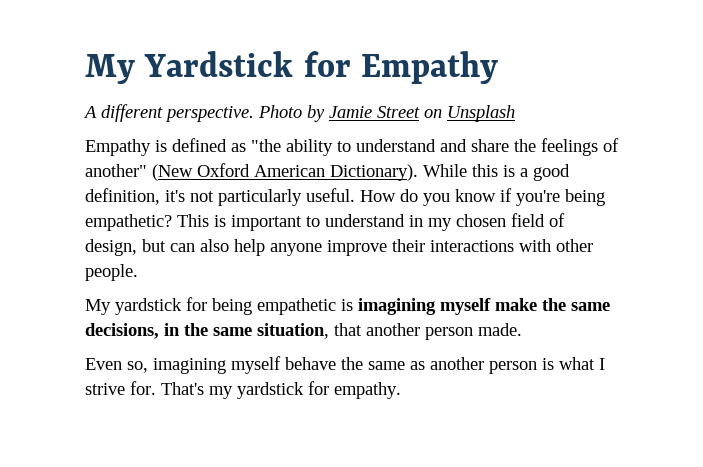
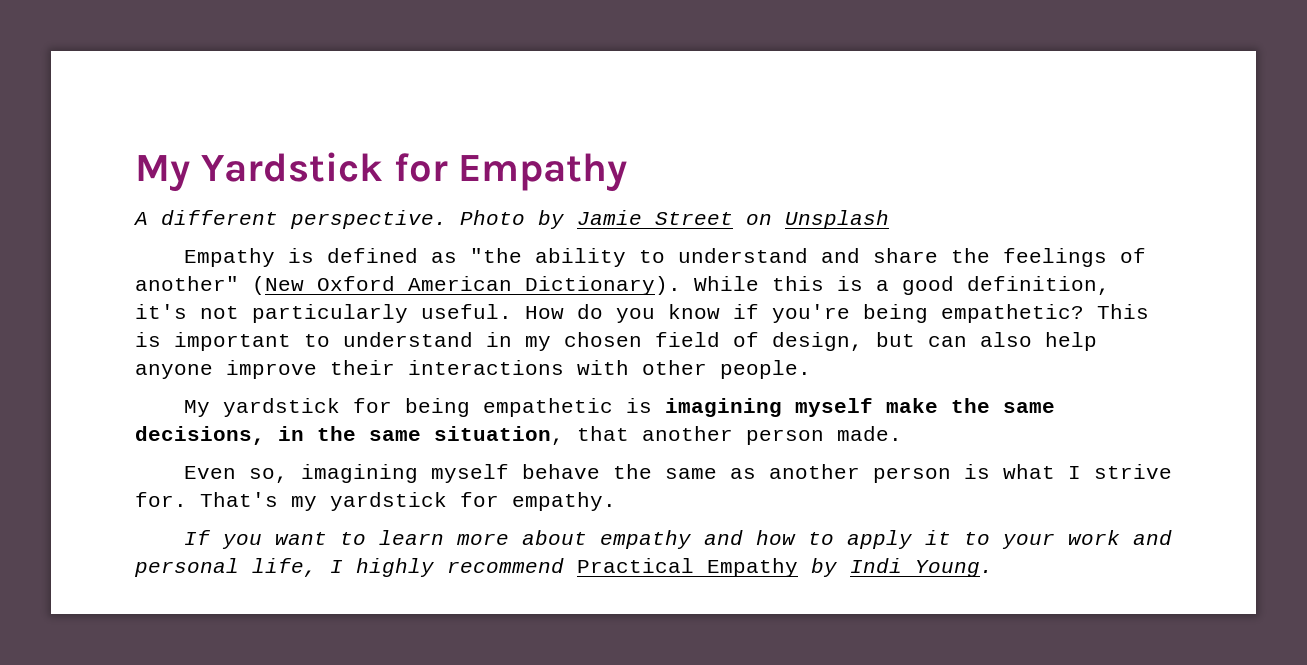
(401, 390) none -> [183,530,1172,549] [134,558,993,577] // If you want to learn more about empathy and how to apply it to your work and personal life, I highly recommend Practical Empathy by Indi Young.

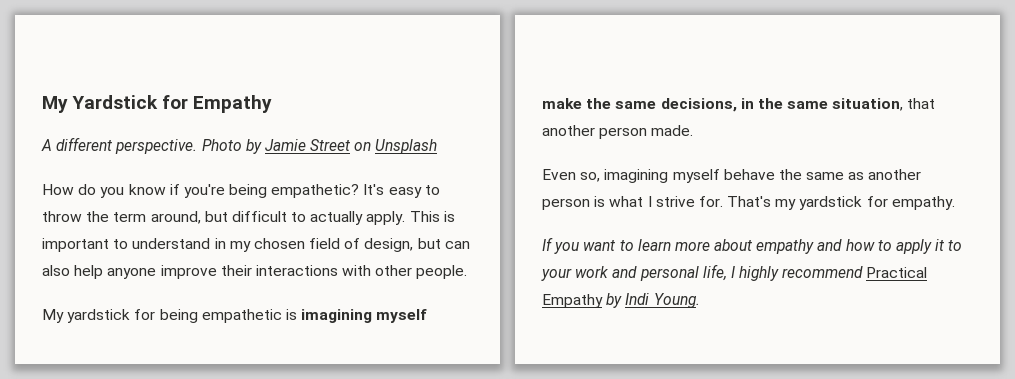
[183,248,1146,267] [135,276,1110,295] [135,304,512,323] Empathy is defined as "the ability to understand and share the feelings of another" (New Oxford American Dictionary). While this is a good definition, it's not particularly useful. -> (438, 146) none
(1084, 313) none -> [363,184,440,198] [42,211,406,225] It's easy to throw the term around, but difficult to actually apply.

